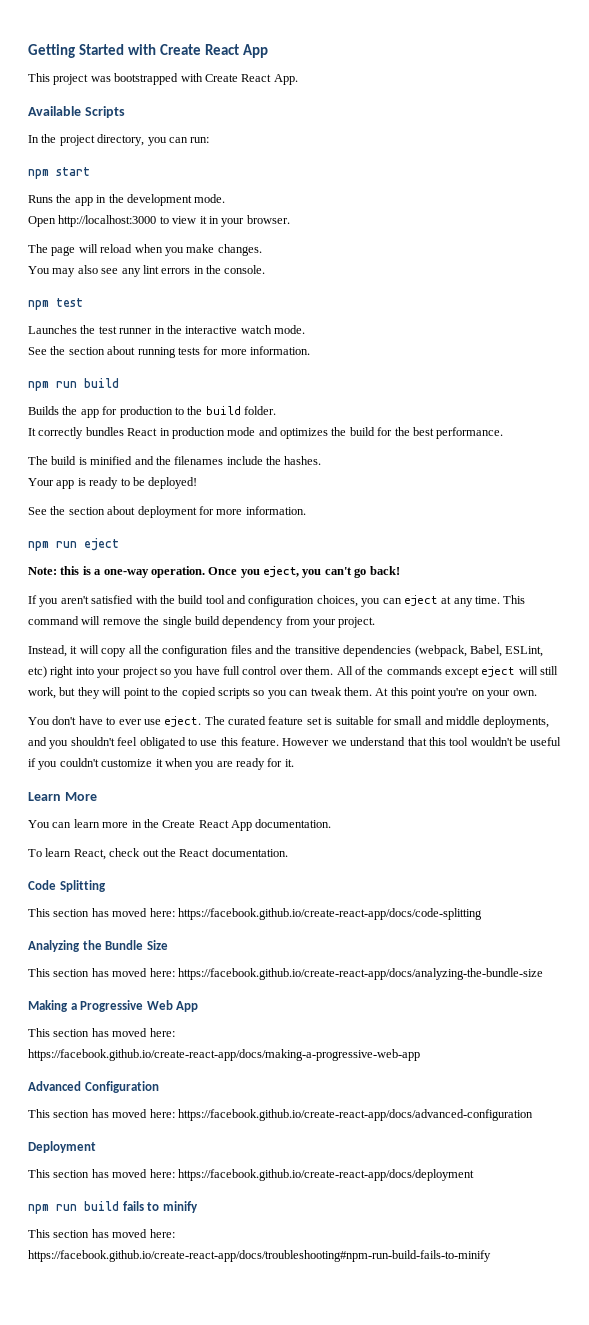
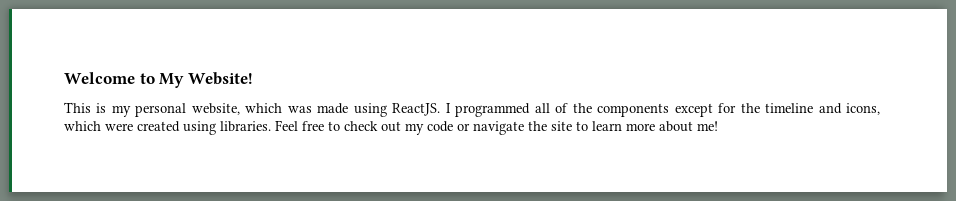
[28,44,268,58] [28,73,298,85] [28,106,125,118] [28,134,210,146] [28,167,90,179] [28,194,226,206] [28,215,290,227] [28,244,262,256] [28,265,266,277] [28,298,83,310] [28,325,305,334] [28,346,310,358] [28,378,119,391] [28,406,276,418] [28,427,504,439] [28,456,322,465] [28,477,198,489] [28,506,306,518] [28,538,119,551] [28,566,400,578] [28,595,526,607] [28,616,376,628] [28,645,544,657] [28,666,559,678] [28,687,537,699] [28,716,550,728] [28,737,562,749] [28,758,294,770] [28,792,97,801] [28,819,332,831] [28,848,288,860] [28,880,106,892] [28,908,482,920] [28,940,168,952] [28,968,543,980] [28,1000,199,1012] [28,1028,175,1037] [28,1049,420,1061] [28,1081,159,1093] [28,1109,533,1121] [28,1141,96,1153] [28,1169,474,1181] [28,1201,198,1214] [28,1229,175,1238] [28,1250,491,1262] Getting Started with Create React App // This project was bootstrapped with Create React App. // Available Scripts // In the project directory, you can run: // npm start // Runs the app in the development mode. // Open http://localhost:3000 to view it in your browser. // The page will reload when you make changes. // You may also see any lint errors in the console. // npm test // Launches the test runner in the interactive watch mode. // See the section about running tests for more information. // npm run build // Builds the app for production to the build folder. // It correctly bundles React in production mode and optimizes the build for the best performance. // The build is minified and the filenames include the hashes. // Your app is ready to be deployed! // See the section about deployment for more information. // npm run eject // Note: this is a one-way operation. Once you eject, you can't go back! // If you aren't satisfied with the build tool and configuration choices, you can eject at any time. This command will remove the single build dependency from your project. // Instead, it will copy all the configuration files and the transitive dependencies (webpack, Babel, ESLint, etc) right into your project so you have full control over them. All of the commands except eject will still work, but they will point to the copied scripts so you can tweak them. At this point you're on your own. // You don't have to ever use eject. The curated feature set is suitable for small and middle deployments, and you shouldn't feel obligated to use this feature. However we understand that this tool wouldn't be useful if you couldn't customize it when you are ready for it. // Learn More // You can learn more in the Create React App documentation. // To learn React, check out the React documentation. // Code Splitting // This section has moved here: https://facebook.github.io/create-react-app/docs/code-splitting // Analyzing the Bundle Size // This section has moved here: https://facebook.github.io/create-react-app/docs/analyzing-the-bundle-size // Making a Progressive Web App // This section has moved here: https://facebook.github.io/create-react-app/docs/making-a-progressive-web-app // Advanced Configuration // This section has moved here: https://facebook.github.io/create-react-app/docs/advanced-configuration // Deployment // This section has moved here: https://facebook.github.io/create-react-app/docs/deployment // npm run build fails to minify // This section has moved here: https://facebook.github.io/create-react-app/docs/troubleshooting#npm-run-build-fails-to-minify -> [64,72,253,88] [64,102,881,117] [64,120,718,135] Welcome to My Website! // This is my personal website, which was made using ReactJS. I programmed all of the components except for the timeline and icons, which were created using libraries. Feel free to check out my code or navigate the site to learn more about me!

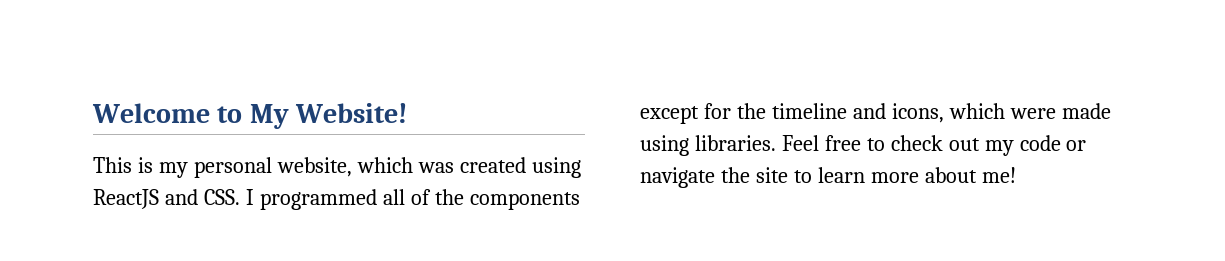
[317,103,441,117] made using ReactJS. -> [459,157,581,178] [93,189,240,209] created using ReactJS and CSS.
[137,121,180,132] created -> [1061,103,1111,119] made

